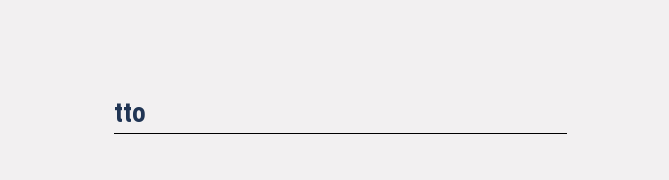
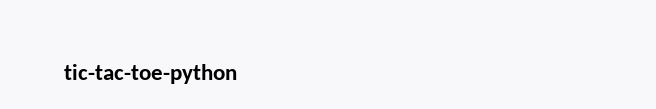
[114,103,146,122] tto -> [64,64,237,84] tic-tac-toe-python

